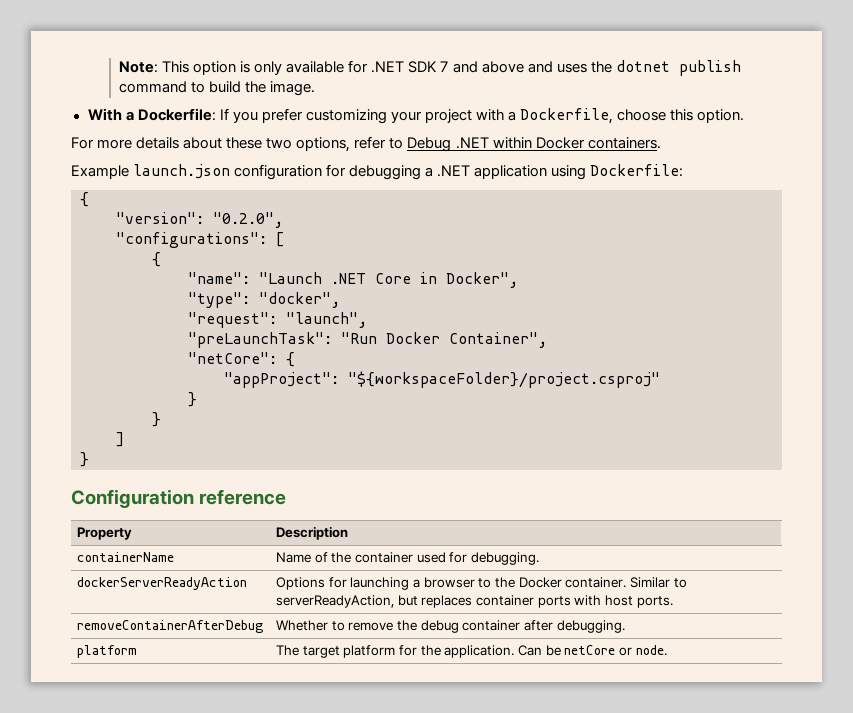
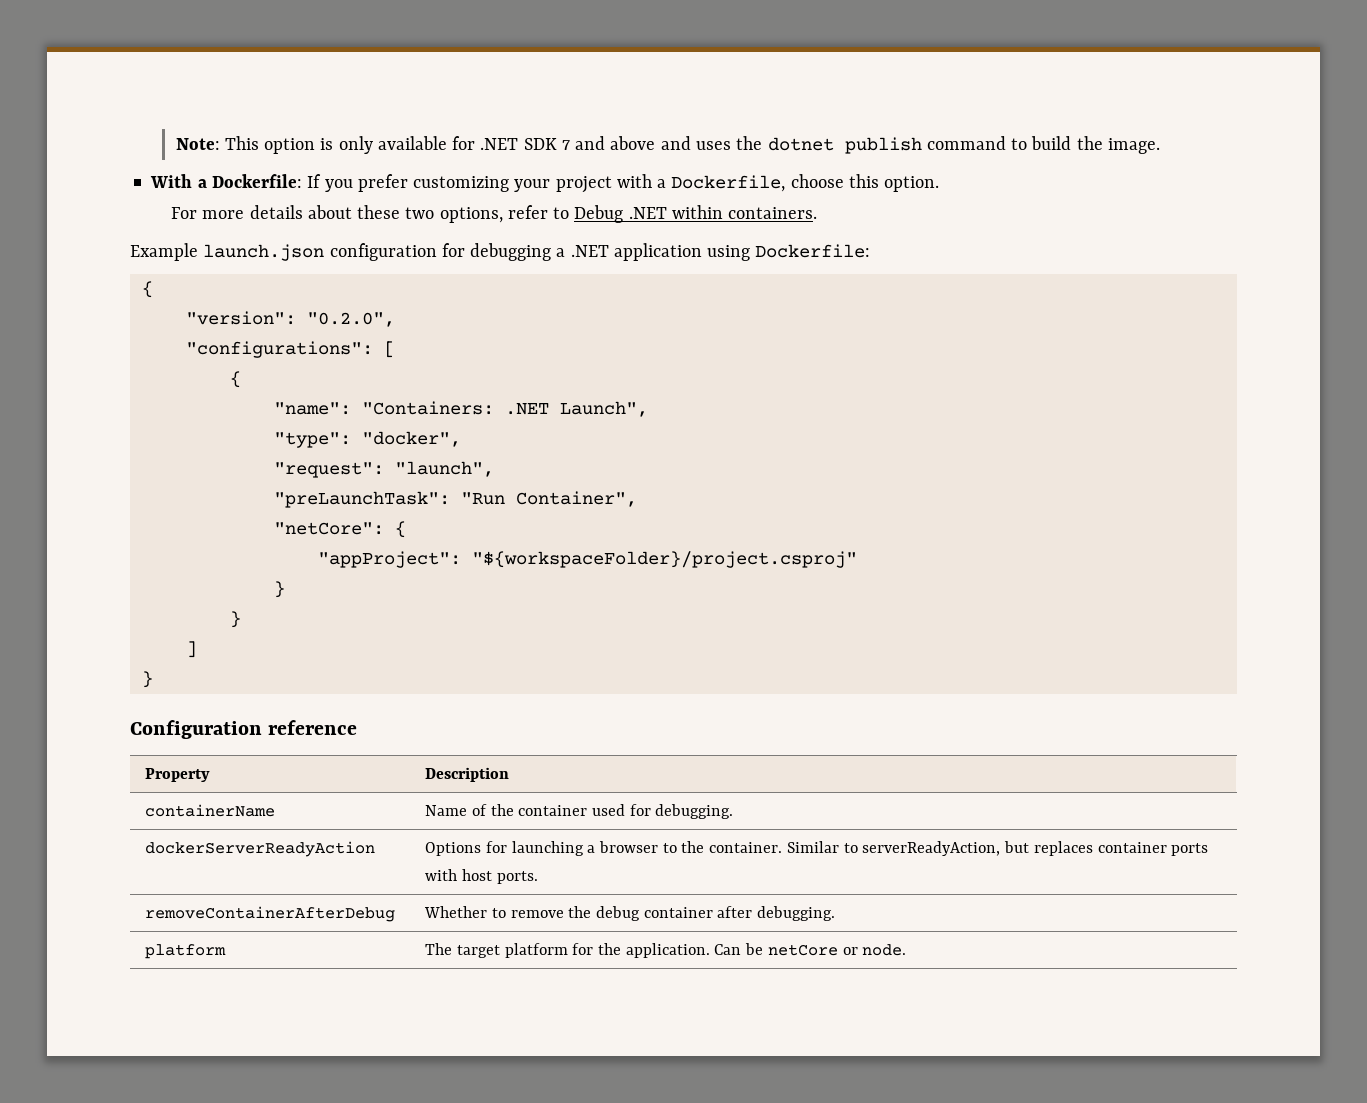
[535,137,585,149] Docker -> (723, 212) none
[259,272,518,288] "Launch .NET Core in Docker", -> [361,401,648,417] "Containers: .NET Launch",
[386,332,440,344] Docker -> (505, 498) none
[518,577,562,588] Docker -> (705, 847) none

